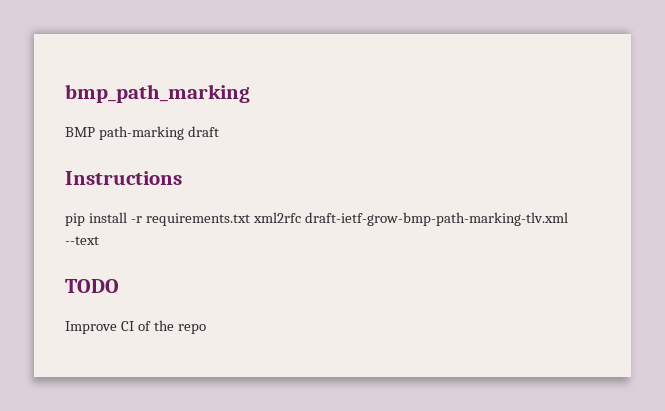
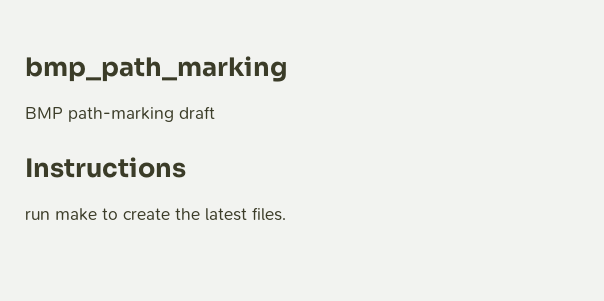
[65,212,568,226] [65,236,99,245] [65,279,119,293] [65,320,206,334] pip install -r requirements.txt xml2rfc draft-ietf-grow-bmp-path-marking-tlv.xml --text // TODO // Improve CI of the repo -> [25,207,286,221] run make to create the latest files.

